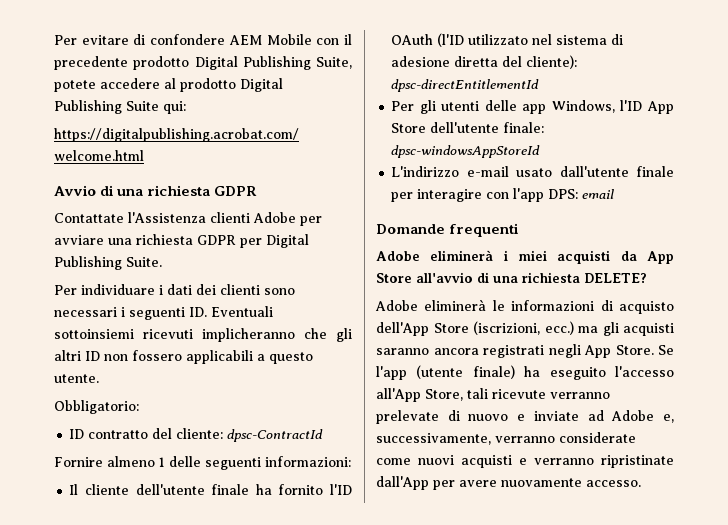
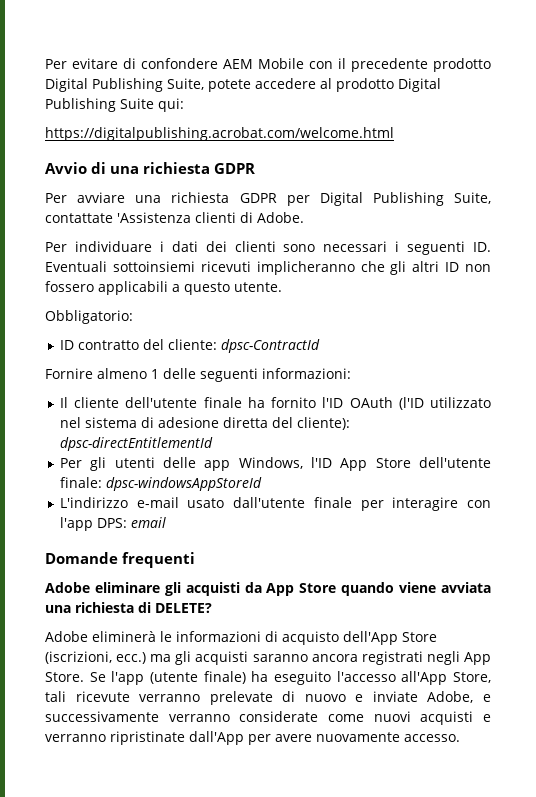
[54,212,322,226] Contattate l'Assistenza clienti Adobe per -> [45,193,67,203] Per
[126,257,162,267] Suite. -> [454,192,491,204] [45,212,304,223] Suite, contattate 'Assistenza clienti di Adobe.
[430,250,547,261] eliminerà i miei -> [94,582,181,596] eliminare gli
[416,272,580,283] all'avvio di una richiesta -> [341,582,492,596] [45,602,151,613] quando viene avviata una richiesta di
[587,410,674,423] [376,433,491,445] ad Adobe e, successivamente, -> [427,691,491,703] [45,711,159,722] Adobe, e successivamente

